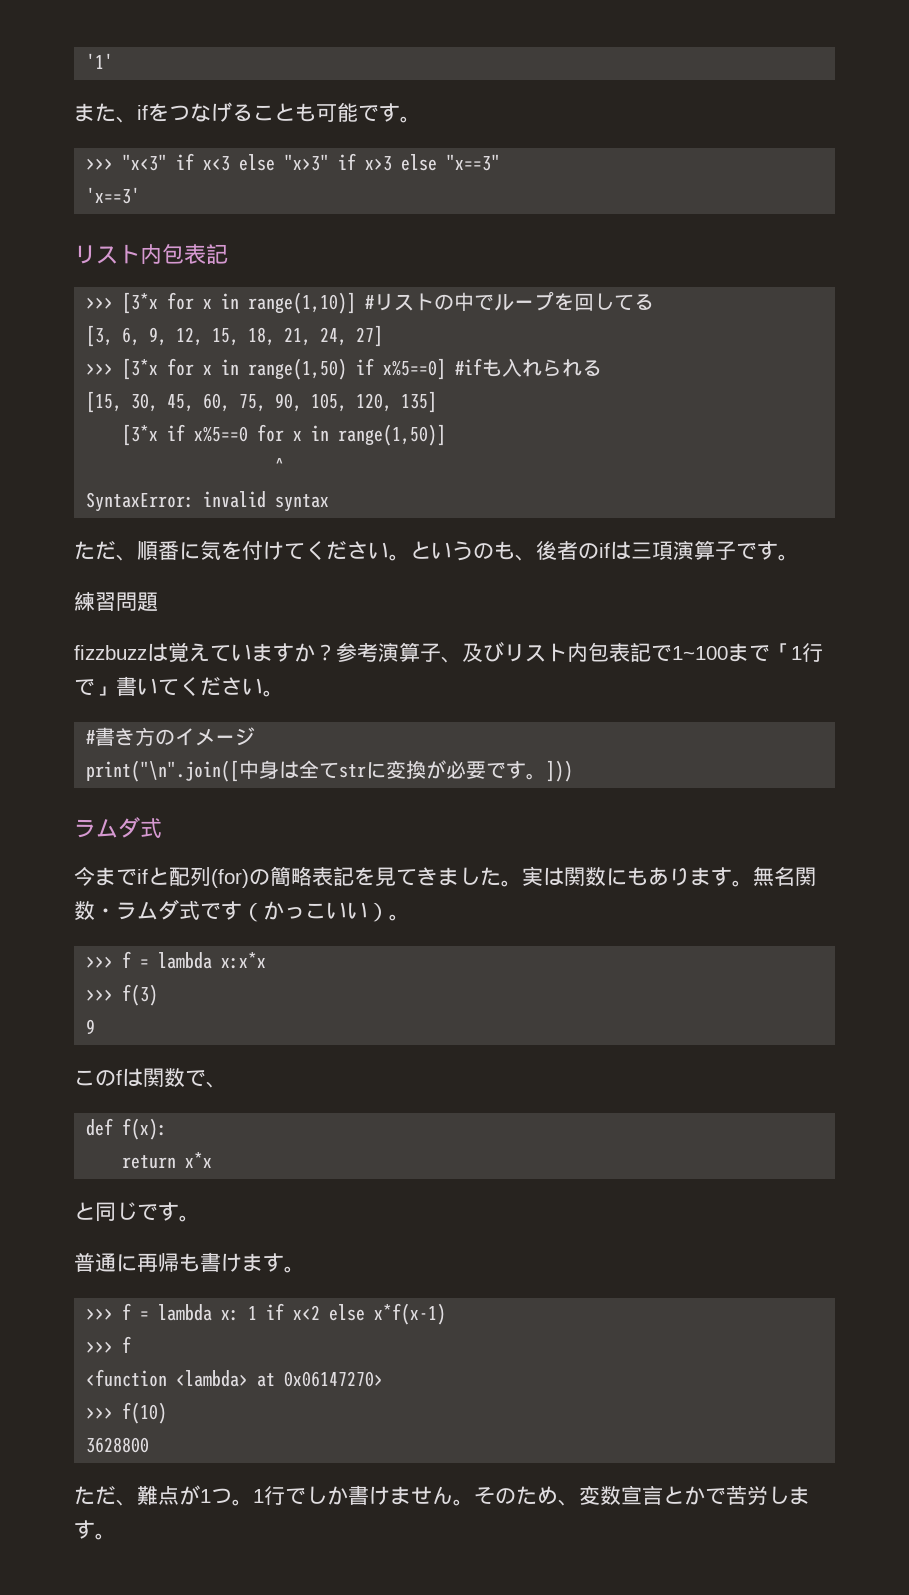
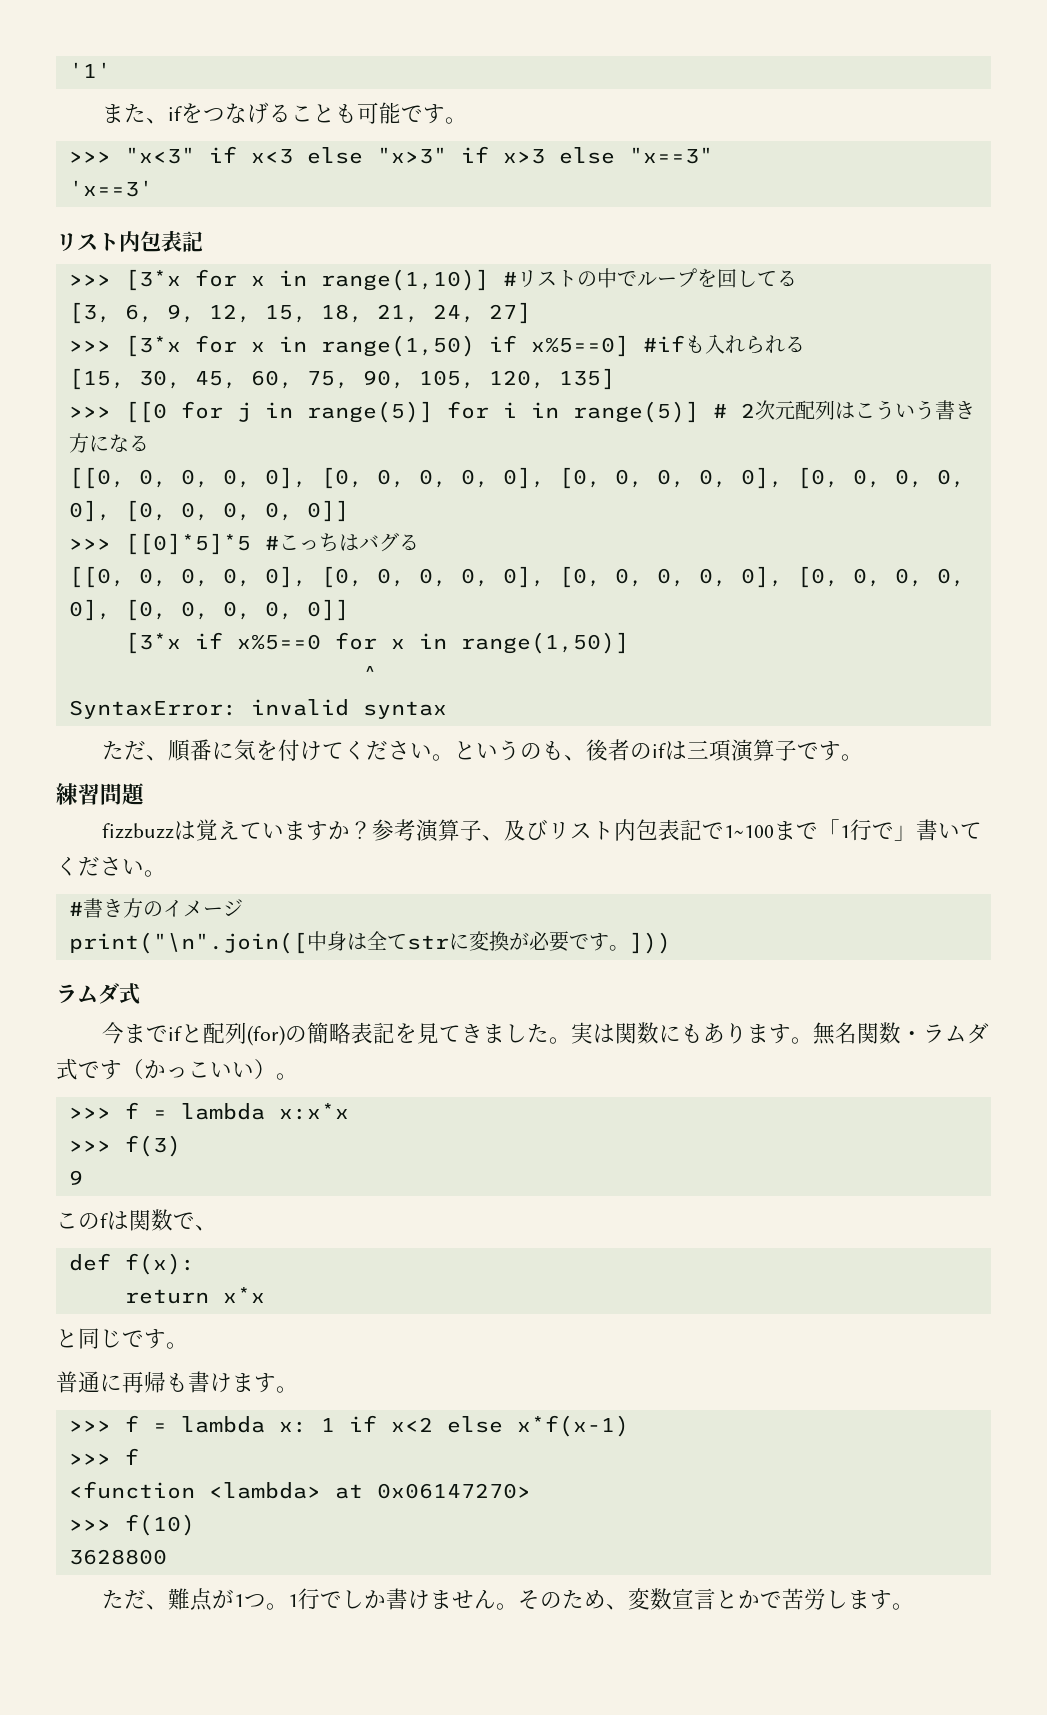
(438, 402) none -> [68,400,975,423] [68,433,149,453] [68,467,965,489] [68,500,349,522] [68,532,419,555] [68,566,965,588] [68,599,349,621] // >>> [[0 for j in range(5)] for i in range(5)] # 2次元配列はこういう書き方になる // [[0, 0, 0, 0, 0], [0, 0, 0, 0, 0], [0, 0, 0, 0, 0], [0, 0, 0, 0, 0], [0, 0, 0, 0, 0]] // >>> [[0]*5]*5 #こっちはバグる // [[0, 0, 0, 0, 0], [0, 0, 0, 0, 0], [0, 0, 0, 0, 0], [0, 0, 0, 0, 0], [0, 0, 0, 0, 0]]

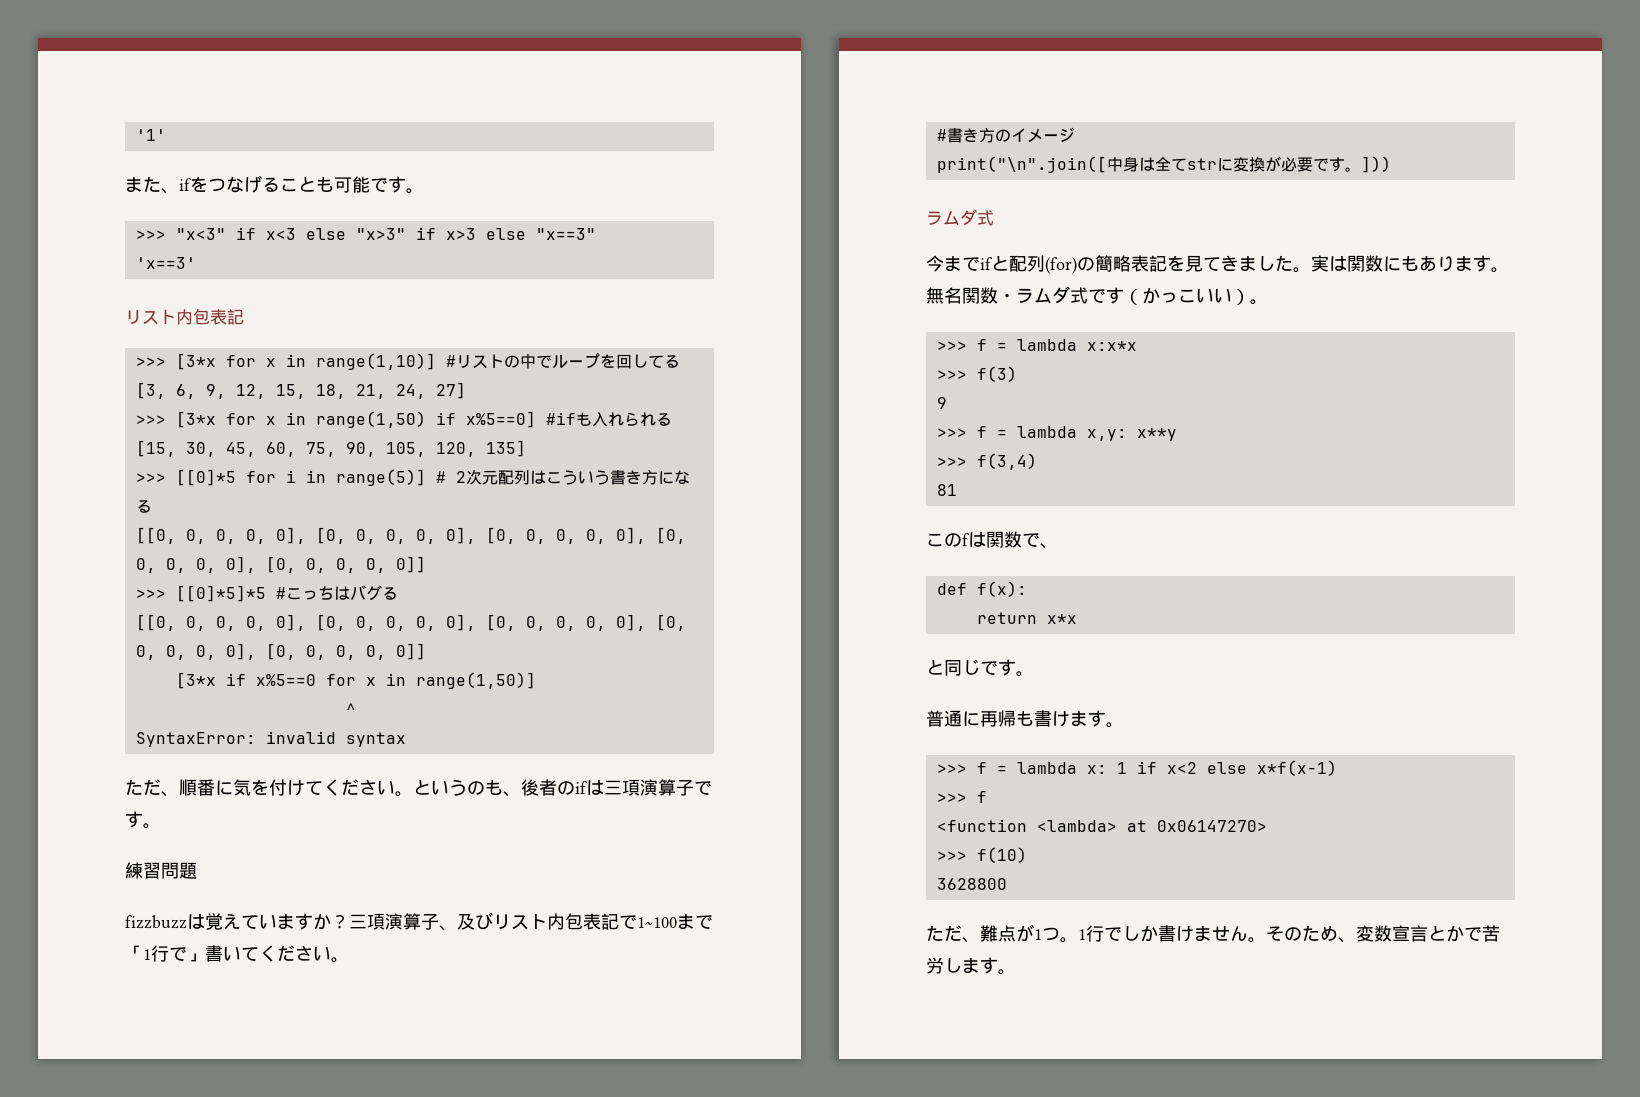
[124,401,433,423] [[0 for j in range(5)] -> [175,469,236,486] [[0]*5
[371,819,416,841] 参考 -> [349,913,385,930] 三項
(83, 1177) none -> [936,426,1177,441] [936,453,1037,470] [936,484,957,496] // >>> f = lambda x,y: x**y // >>> f(3,4) // 81

